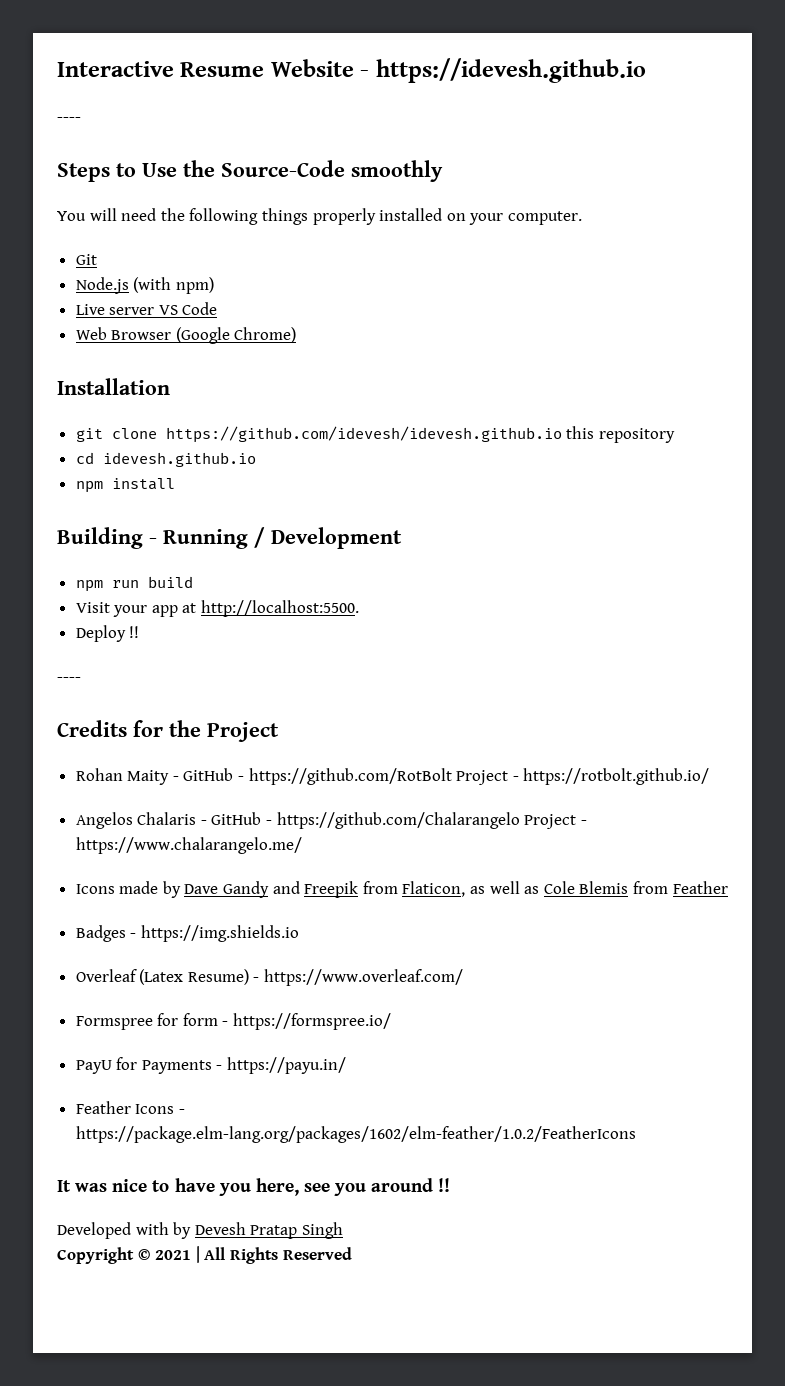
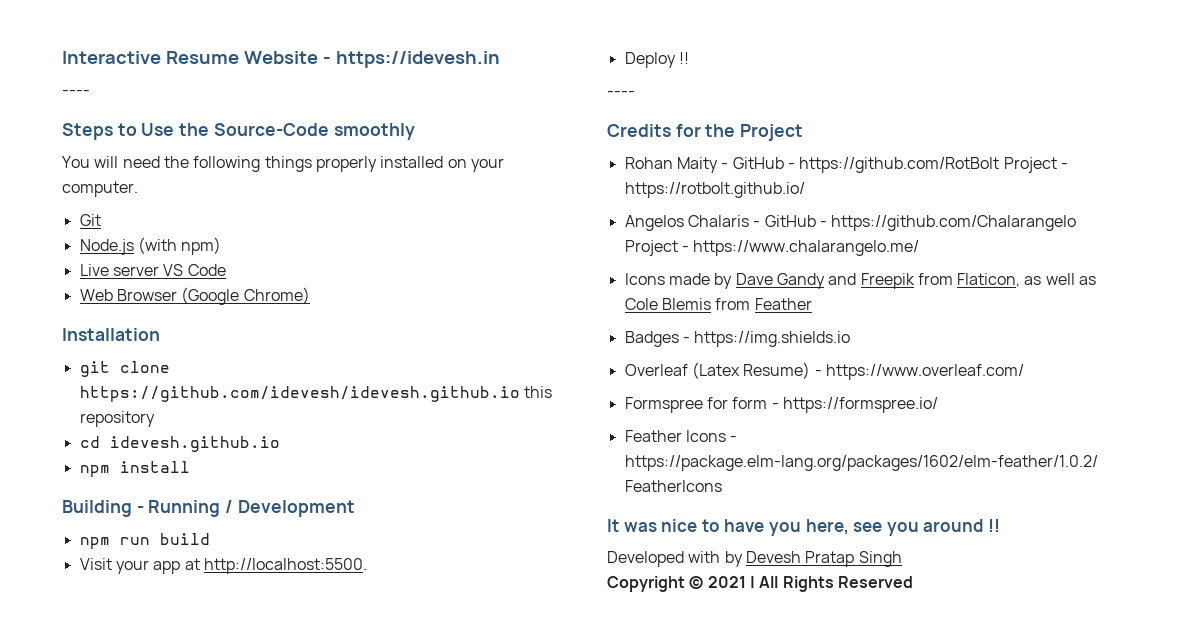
[375,58,646,83] https://idevesh.github.io -> [335,51,500,68] https://idevesh.in
[75,1057,347,1074] // PayU for Payments - https://payu.in/ -> (938, 405) none

